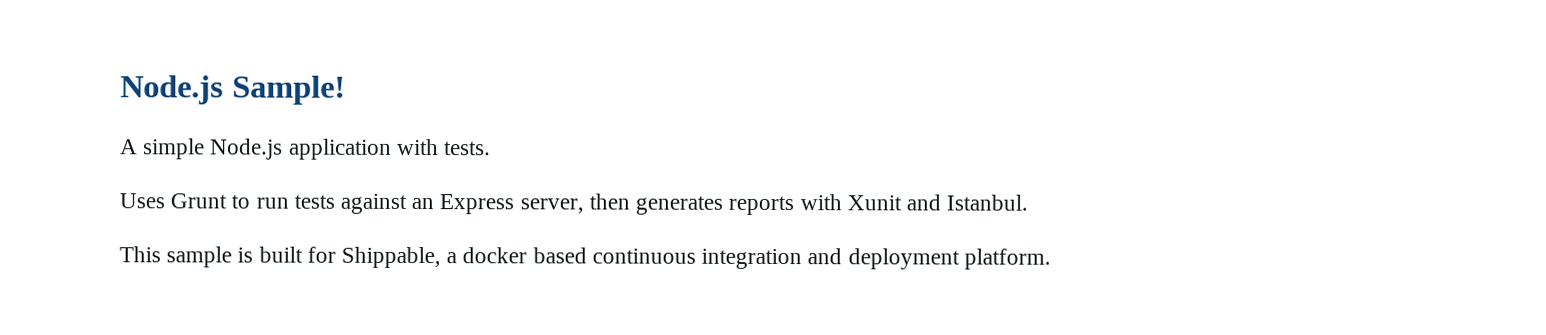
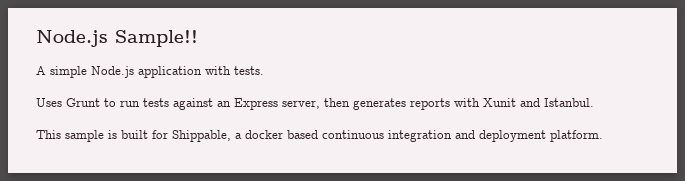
[120,75,346,105] Node.js Sample! -> [36,30,198,47] Node.js Sample!!

